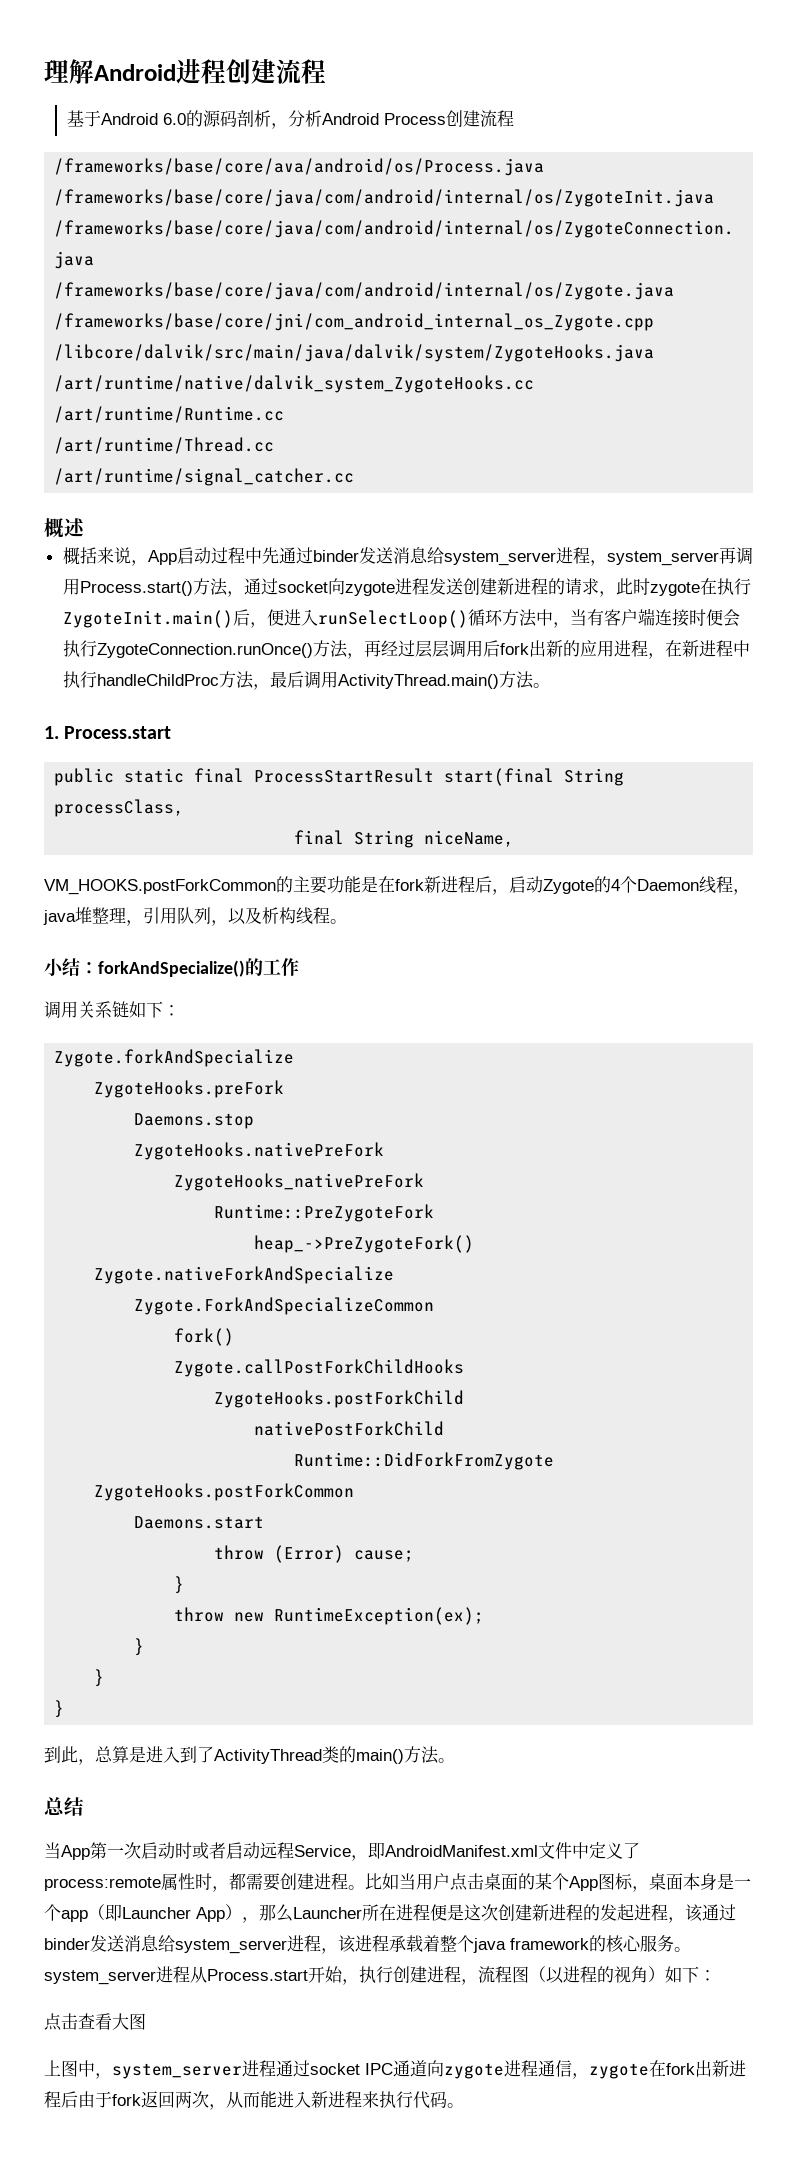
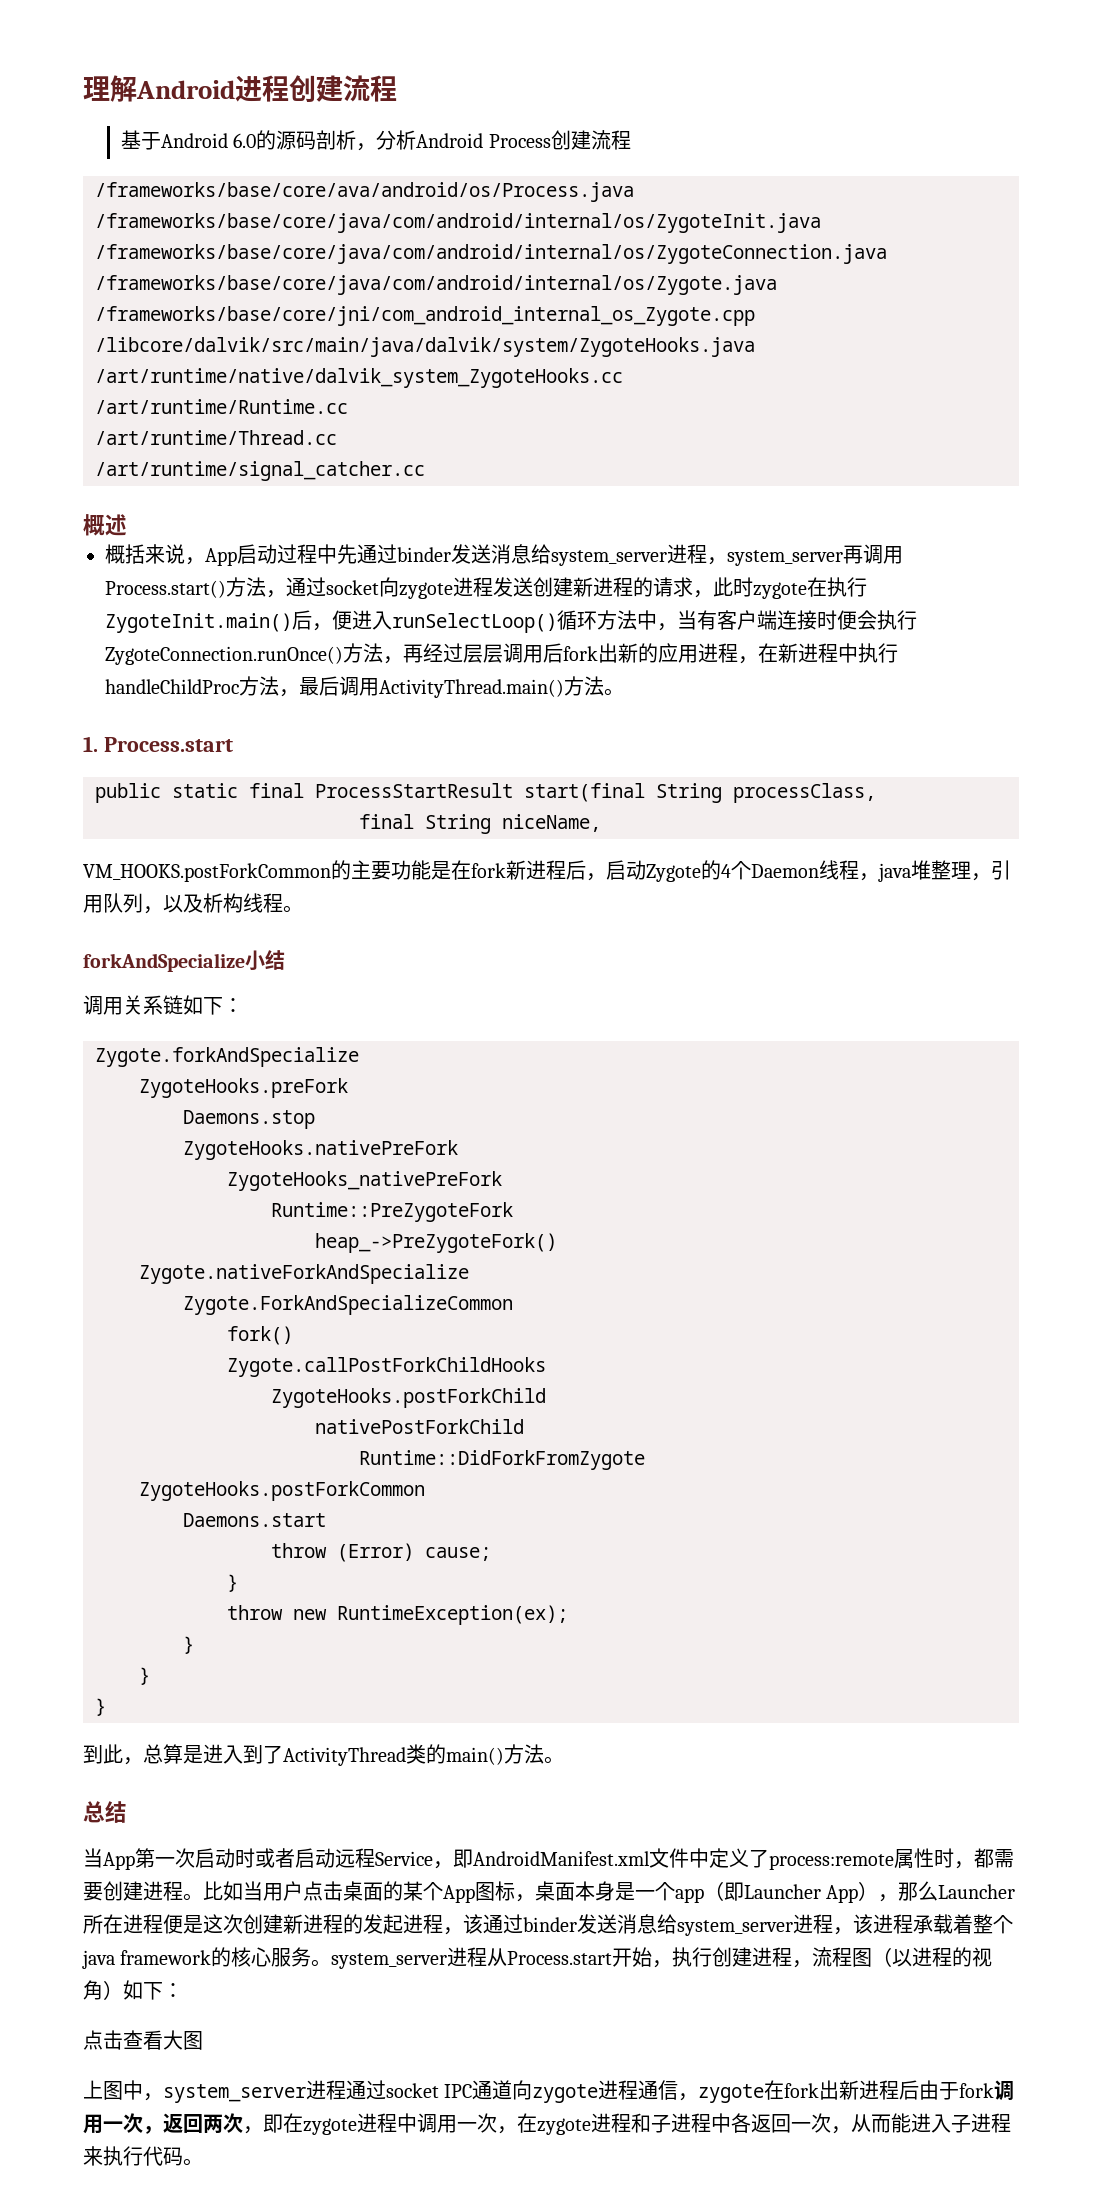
(347, 921) none -> [83,953,245,972] forkAndSpecialize
[80,958,299,977] ：forkAndSpecialize()的工作 -> (285, 960) none
[141,2091,192,2108] 返回两 -> [994,2080,1015,2101] [83,2113,811,2135] 调用一次，返回两次，即在zygote进程中调用一次，在zygote进程和子进程中各返回一
[311,2091,328,2108] 新 -> [951,2114,971,2133] 子

